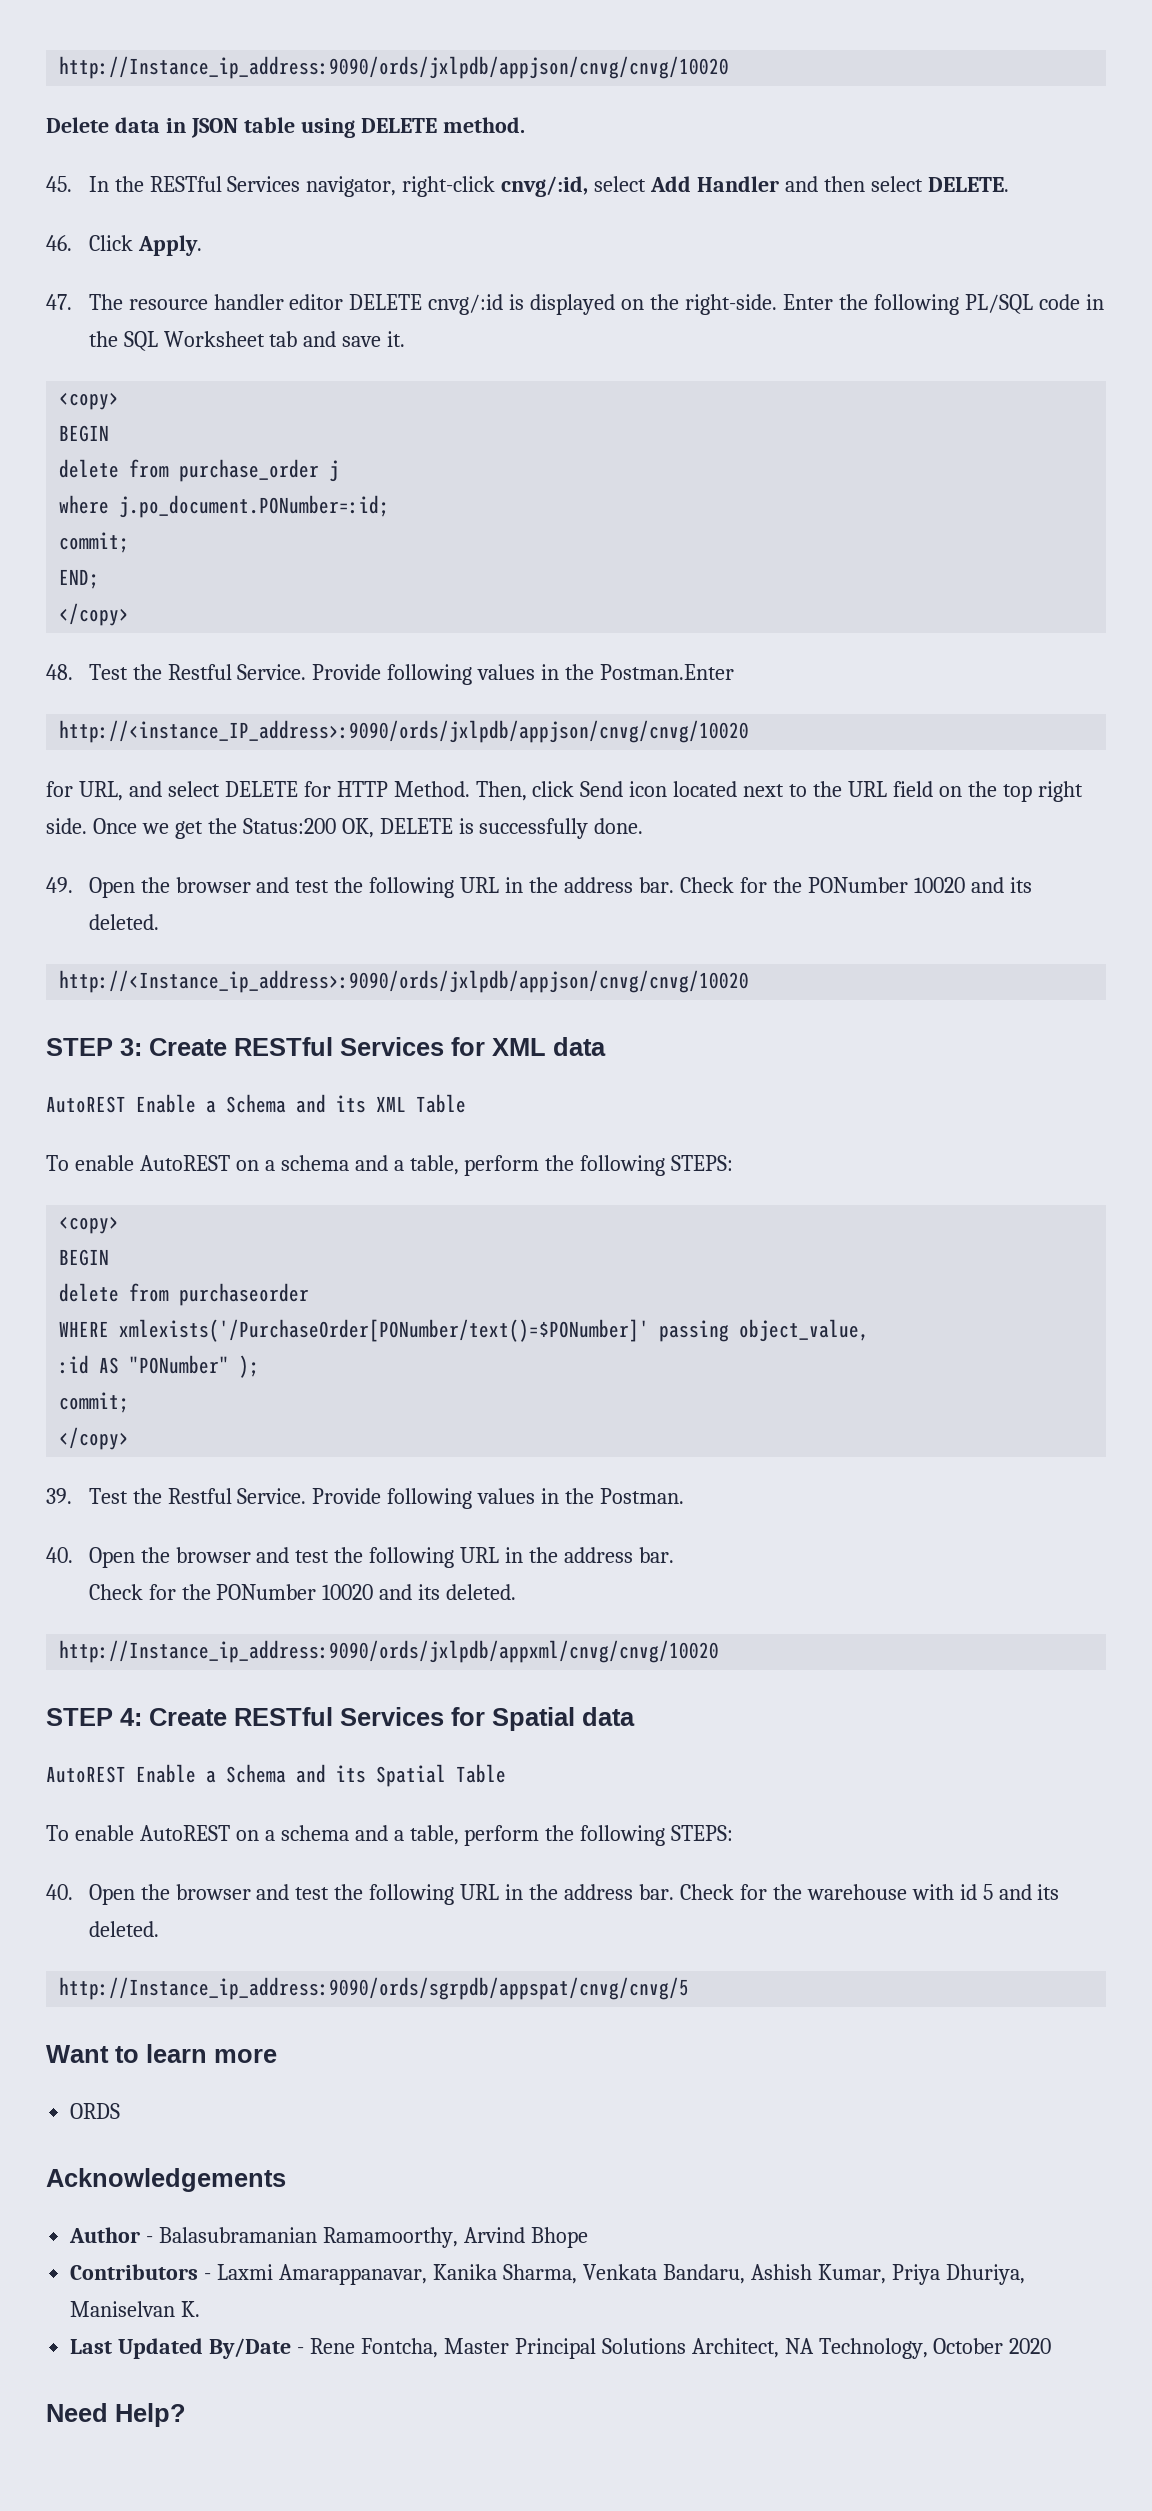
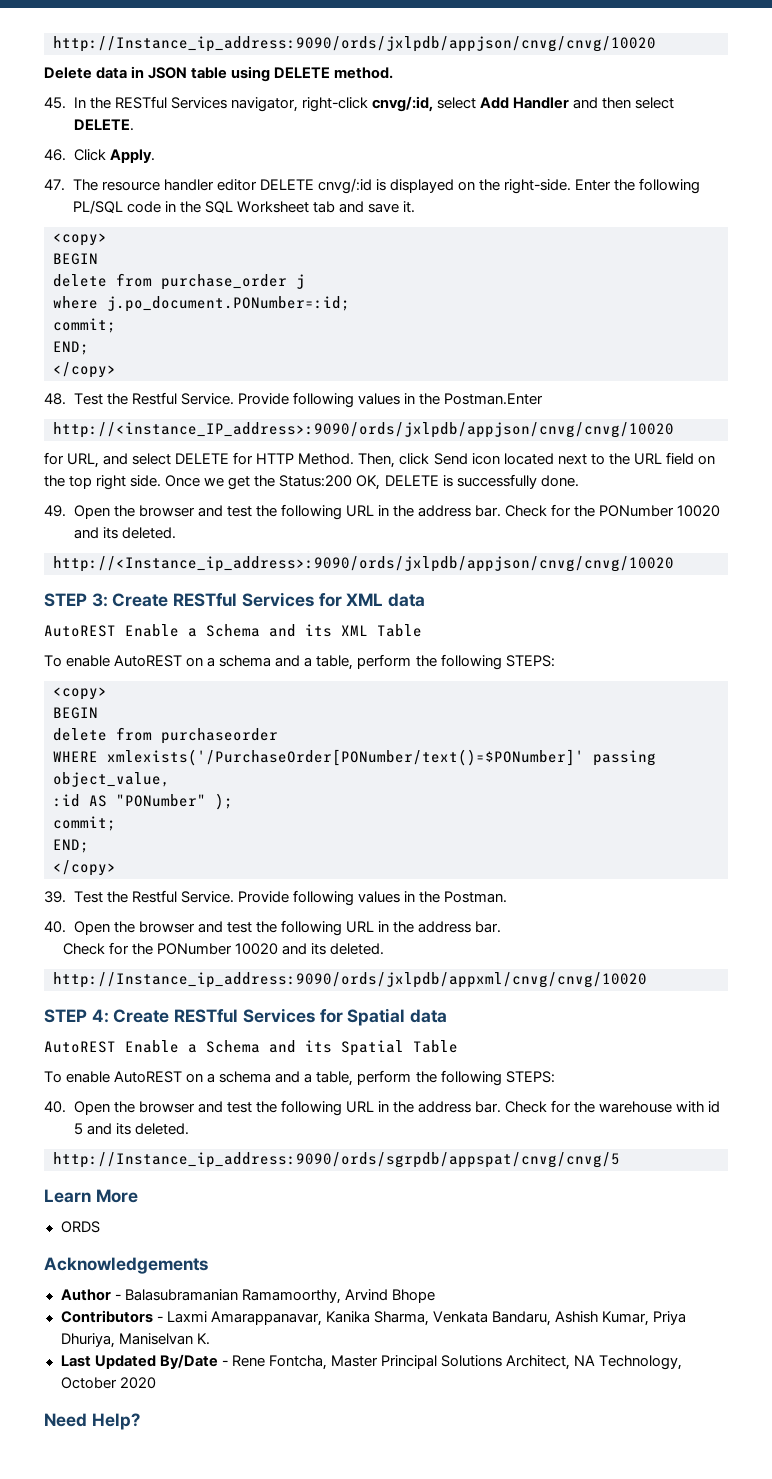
(130, 1402) none -> [53,839,89,853] // END;
[46,2044,277,2063] Want to learn more -> [44,1189,138,1203] Learn More

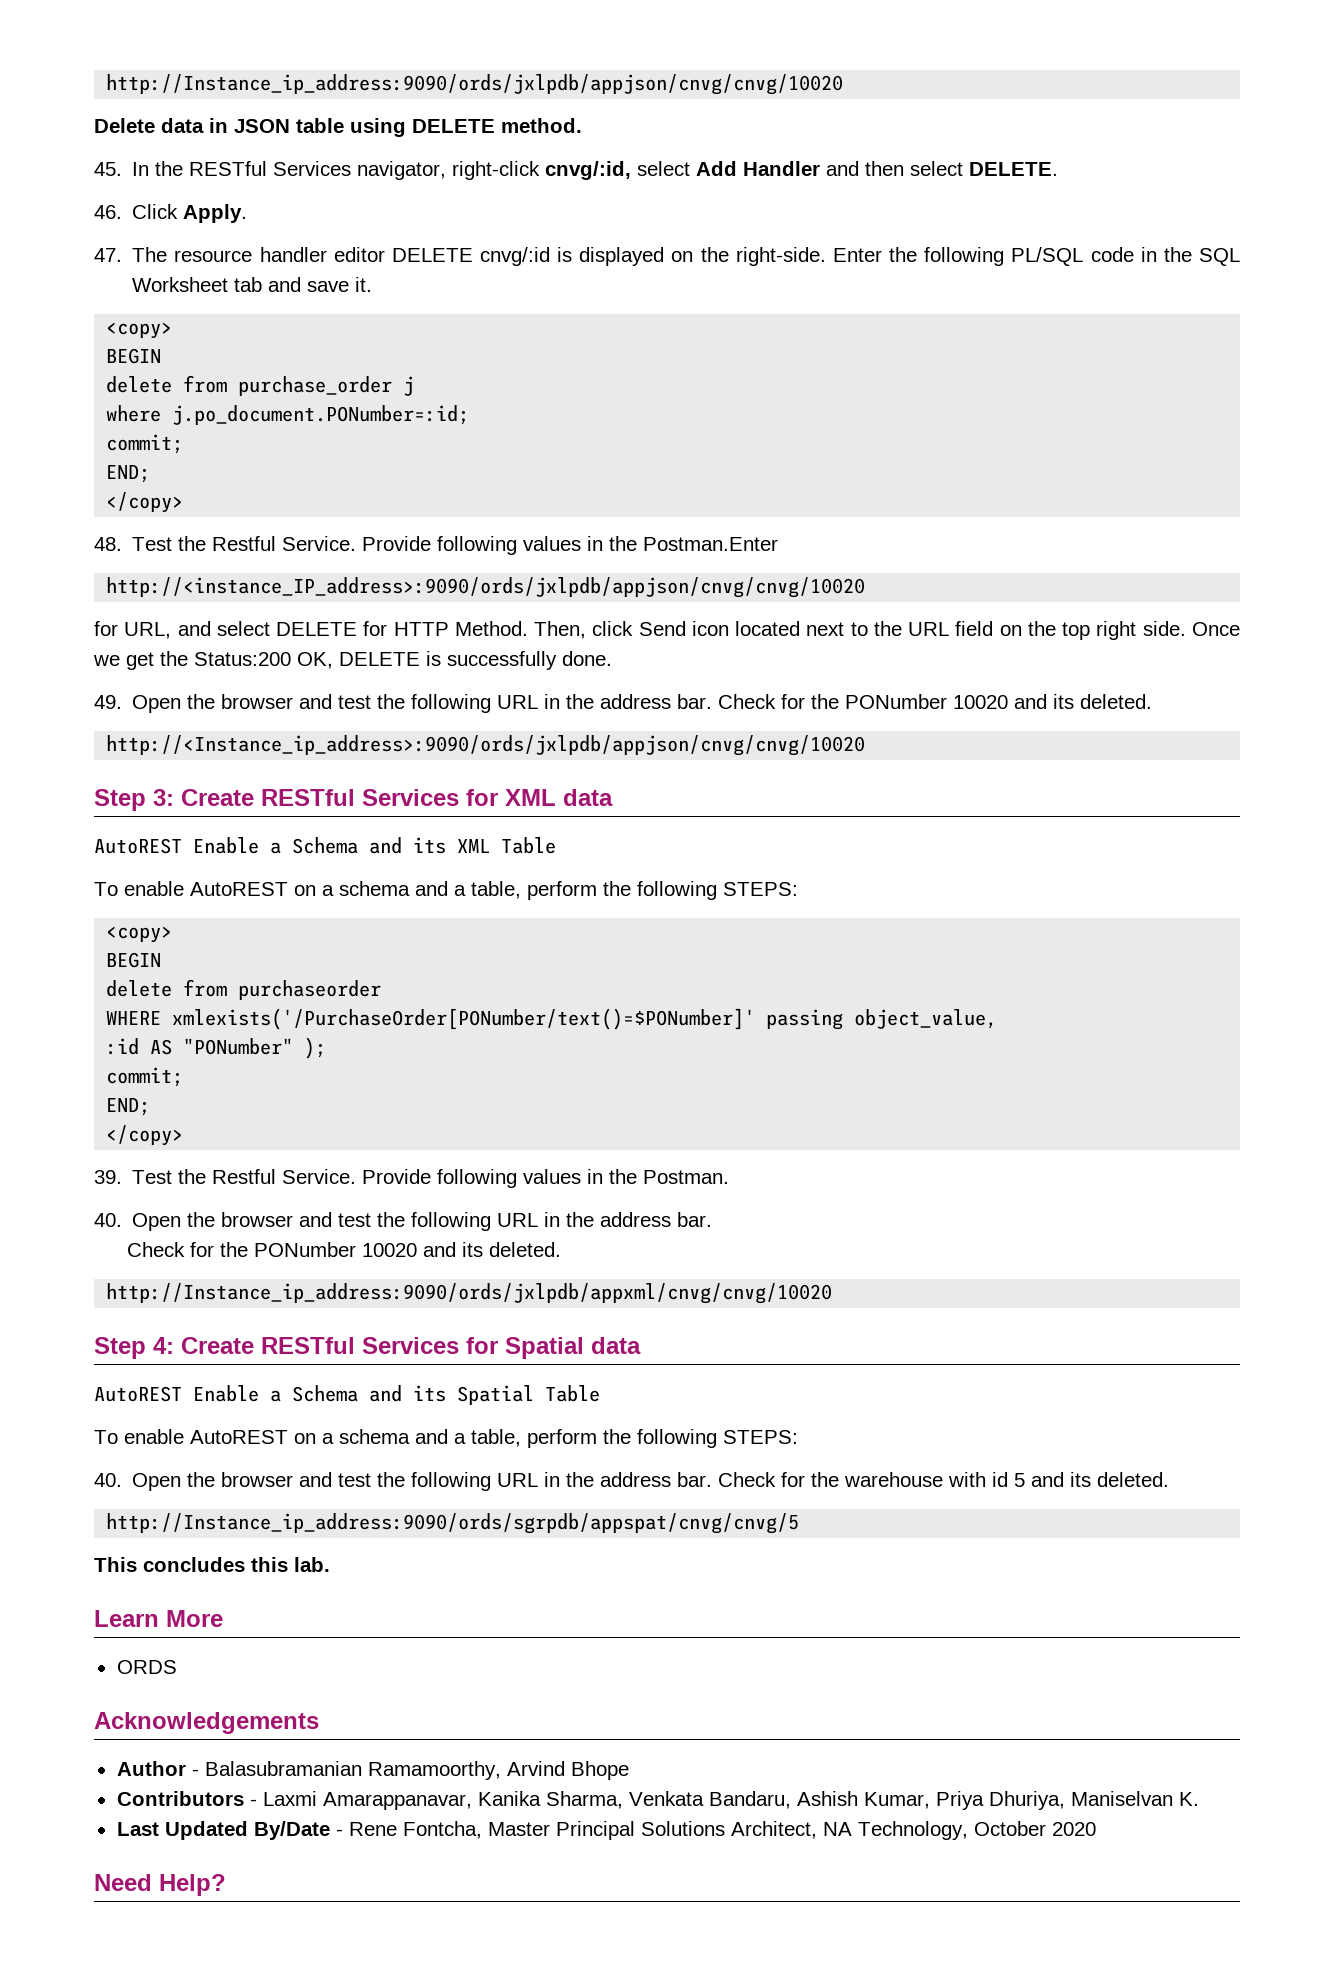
[44,593,87,607] STEP -> [94,789,146,811] Step
[44,1009,87,1023] STEP -> [94,1337,146,1359] Step
(620, 1160) none -> [94,1557,330,1572] // This concludes this lab.

